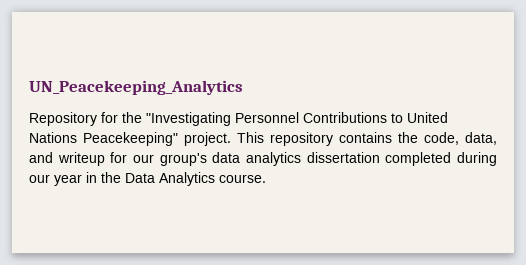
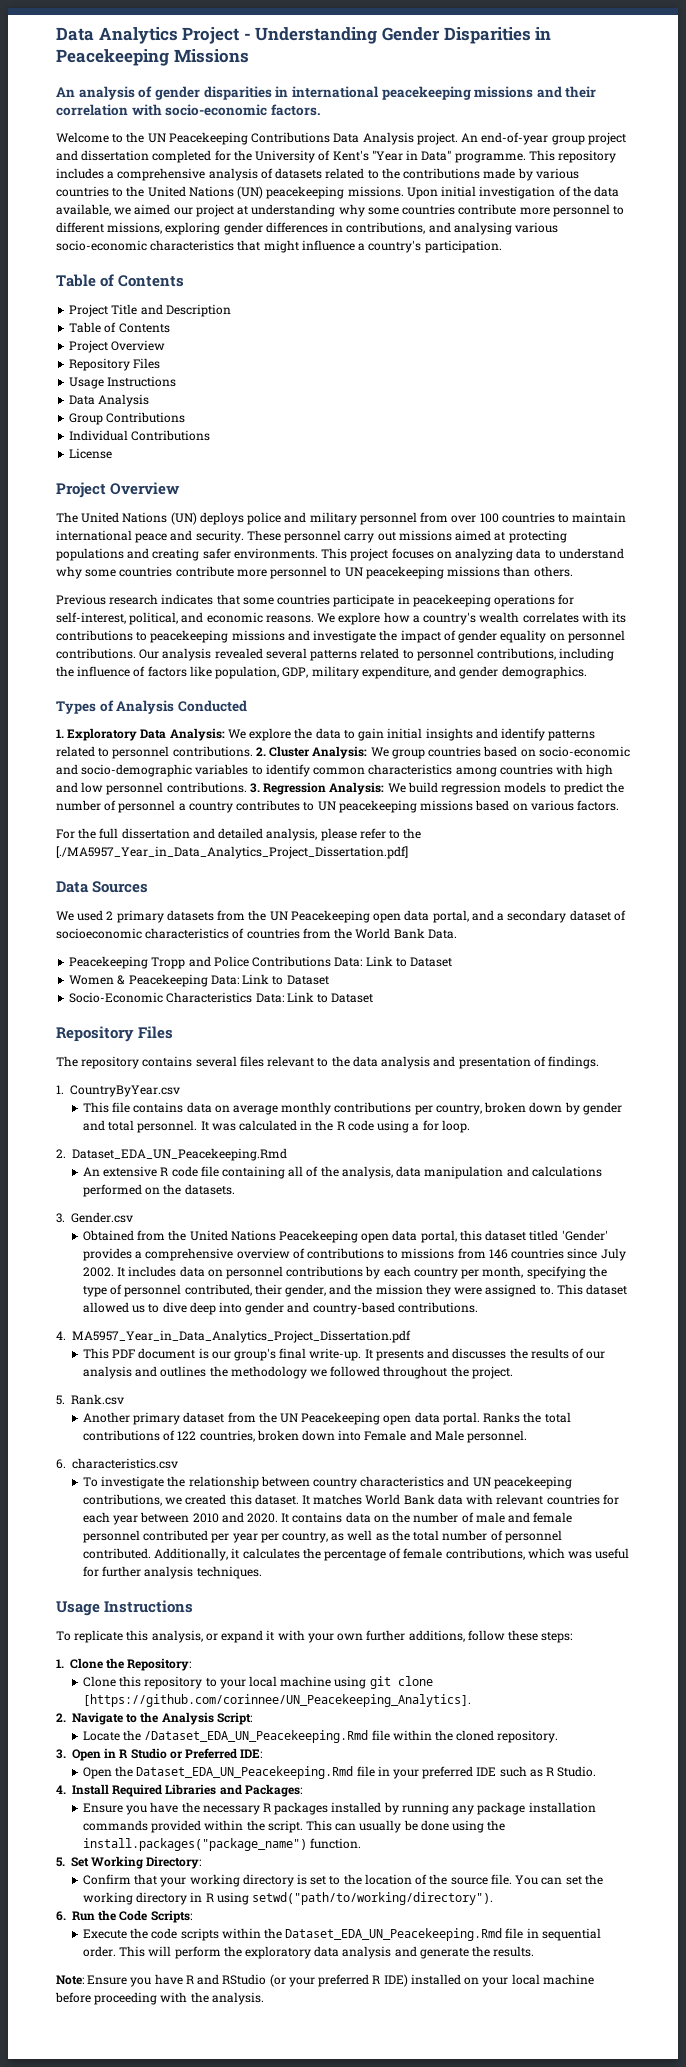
[29,80,243,95] [29,112,448,126] [29,132,497,146] [29,152,498,166] [29,172,266,186] UN_Peacekeeping_Analytics // Repository for the "Investigating Personnel Contributions to United Nations Peacekeeping" project. This repository contains the code, data, and writeup for our group's data analytics dissertation completed during our year in the Data Analytics course. -> [56,27,552,44] [56,49,249,66] [56,86,597,100] [56,104,320,116] [56,132,626,145] [56,150,617,163] [56,168,579,181] [56,186,620,199] [56,204,625,217] [56,222,559,235] [56,240,502,253] [56,274,185,287] [69,304,231,317] [69,322,170,333] [69,340,166,353] [69,358,161,371] [69,376,177,389] [69,394,150,407] [69,412,186,425] [69,430,211,441] [69,448,113,459] [56,482,181,498] [56,512,627,525] [56,530,567,543] [56,548,624,561] [56,566,573,579] [56,594,575,607] [56,612,627,625] [56,630,625,643] [56,648,615,661] [56,666,587,679] [56,700,247,714] [56,728,596,741] [56,746,630,759] [56,764,614,777] [56,782,625,795] [56,800,620,813] [56,828,422,841] [56,846,408,859] [56,881,149,893] [56,910,626,923] [56,928,457,939] [69,956,453,969] [69,974,329,987] [69,992,374,1003] [56,1026,174,1042] [56,1056,600,1069] [56,1085,180,1097] [82,1102,622,1115] [82,1120,470,1133] [56,1148,287,1161] [82,1166,602,1179] [82,1184,235,1197] [56,1212,133,1223] [82,1230,608,1243] [82,1248,626,1261] [82,1266,607,1279] [82,1284,628,1297] [82,1302,478,1315] [56,1330,411,1343] [82,1348,606,1361] [82,1366,513,1379] [56,1394,124,1405] [82,1412,571,1425] [82,1430,528,1443] [56,1458,178,1469] [82,1476,572,1489] [82,1494,619,1506] [82,1512,573,1525] [82,1530,562,1543] [82,1548,630,1561] [82,1566,262,1579] [56,1600,194,1616] [56,1630,573,1643] [56,1658,192,1671] [82,1676,433,1689] [82,1694,471,1707] [56,1712,252,1725] [82,1730,559,1743] [56,1748,263,1761] [82,1766,597,1779] [56,1784,302,1797] [82,1802,596,1815] [82,1820,506,1833] [82,1838,362,1851] [56,1856,202,1869] [82,1874,603,1887] [82,1892,494,1905] [56,1910,192,1923] [82,1928,601,1941] [82,1946,535,1959] [56,1974,594,1987] [55,1992,264,2005] Data Analytics Project - Understanding Gender Disparities in Peacekeeping Missions // An analysis of gender disparities in international peacekeeping missions and their correlation with socio-economic factors. // Welcome to the UN Peacekeeping Contributions Data Analysis project. An end-of-year group project and dissertation completed for the University of Kent's "Year in Data" programme. This repository includes a comprehensive analysis of datasets related to the contributions made by various countries to the United Nations (UN) peacekeeping missions. Upon initial investigation of the data available, we aimed our project at understanding why some countries contribute more personnel to different missions, exploring gender differences in contributions, and analysing various socio-economic characteristics that might influence a country's participation. // Table of Contents // Project Title and Description // Table of Contents // Project Overview // Repository Files // Usage Instructions // Data Analysis // Group Contributions // Individual Contributions // License // Project Overview // The United Nations (UN) deploys police and military personnel from over 100 countries to maintain international peace and security. These personnel carry out missions aimed at protecting populations and creating safer environments. This project focuses on analyzing data to understand why some countries contribute more personnel to UN peacekeeping missions than others. // Previous research indicates that some countries participate in peacekeeping operations for self-interest, political, and economic reasons. We explore how a country's wealth correlates with its contributions to peacekeeping missions and investigate the impact of gender equality on personnel contributions. Our analysis revealed several patterns related to personnel contributions, including the influence of factors like population, GDP, military expenditure, and gender demographics. // Types of Analysis Conducted // 1. Exploratory Data Analysis: We explore the data to gain initial insights and identify patterns related to personnel contributions. 2. Cluster Analysis: We group countries based on socio-economic and socio-demographic variables to identify common characteristics among countries with high and low personnel contributions. 3. Regression Analysis: We build regression models to predict the number of personnel a country contributes to UN peacekeeping missions based on various factors. // For the full dissertation and detailed analysis, please refer to the [./MA5957_Year_in_Data_Analytics_Project_Dissertation.pdf] // Data Sources // We used 2 primary datasets from the UN Peacekeeping open data portal, and a secondary dataset of socioeconomic characteristics of countries from the World Bank Data. // Peacekeeping Tropp and Police Contributions Data: Link to Dataset // Women & Peacekeeping Data: Link to Dataset // Socio-Economic Characteristics Data: Link to Dataset // Repository Files // The repository contains several files relevant to the data analysis and presentation of findings. // 1. CountryByYear.csv // This file contains data on average monthly contributions per country, broken down by gender and total personnel. It was calculated in the R code using a for loop. // 2. Dataset_EDA_UN_Peacekeeping.Rmd // An extensive R code file containing all of the analysis, data manipulation and calculations performed on the datasets. // 3. Gender.csv // Obtained from the United Nations Peacekeeping open data portal, this dataset titled 'Gender' provides a comprehensive overview of contributions to missions from 146 countries since July 2002. It includes data on personnel contributions by each country per month, specifying the type of personnel contributed, their gender, and the mission they were assigned to. This dataset allowed us to dive deep into gender and country-based contributions. // 4. MA5957_Year_in_Data_Analytics_Project_Dissertation.pdf // This PDF document is our group's final write-up. It presents and discusses the results of our analysis and outlines the methodology we followed throughout the project. // 5. Rank.csv // Another primary dataset from the UN Peacekeeping open data portal. Ranks the total contributions of 122 countries, broken down into Female and Male personnel. // 6. characteristics.csv // To investigate the relationship between country characteristics and UN peacekeeping contributions, we created this dataset. It matches World Bank data with relevant countries for each year between 2010 and 2020. It contains data on the number of male and female personnel contributed per year per country, as well as the total number of personnel contributed. Additionally, it calculates the percentage of female contributions, which was useful for further analysis techniques. // Usage Instructions // To replicate this analysis, or expand it with your own further additions, follow these steps: // 1. Clone the Repository: // Clone this repository to your local machine using git clone [https://github.com/corinnee/UN_Peacekeeping_Analytics]. // 2. Navigate to the Analysis Script: // Locate the /Dataset_EDA_UN_Peacekeeping.Rmd file within the cloned repository. // 3. Open in R Studio or Preferred IDE: // Open the Dataset_EDA_UN_Peacekeeping.Rmd file in your preferred IDE such as R Studio. // 4. Install Required Libraries and Packages: // Ensure you have the necessary R packages installed by running any package installation commands provided within the script. This can usually be done using the install.packages("package_name") function. // 5. Set Working Directory: // Confirm that your working directory is set to the location of the source file. You can set the working directory in R using setwd("path/to/working/directory"). // 6. Run the Code Scripts: // Execute the code scripts within the Dataset_EDA_UN_Peacekeeping.Rmd file in sequential order. This will perform the exploratory data analysis and generate the results. // Note: Ensure you have R and RStudio (or your preferred R IDE) installed on your local machine before proceeding with the analysis.

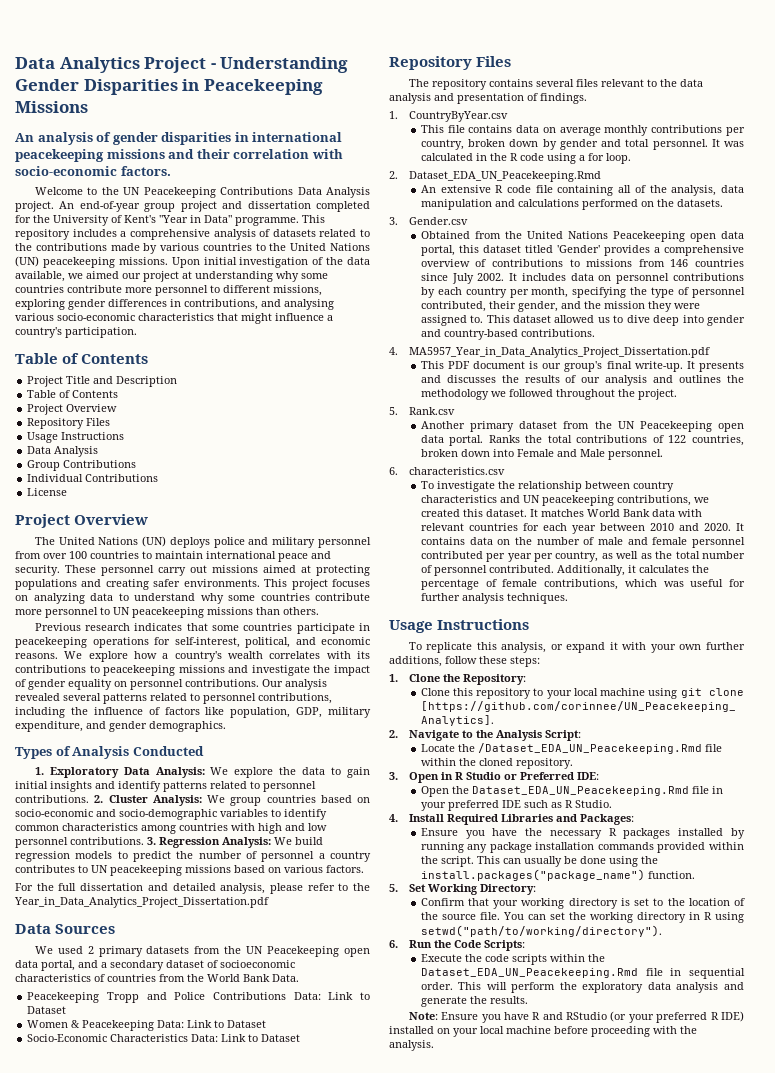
[56,846,408,859] [./MA5957_Year_in_Data_Analytics_Project_Dissertation.pdf] -> [14,897,269,908] Year_in_Data_Analytics_Project_Dissertation.pdf

